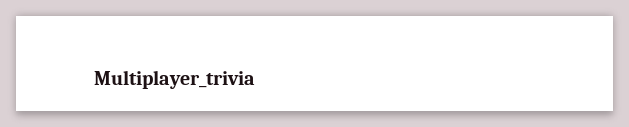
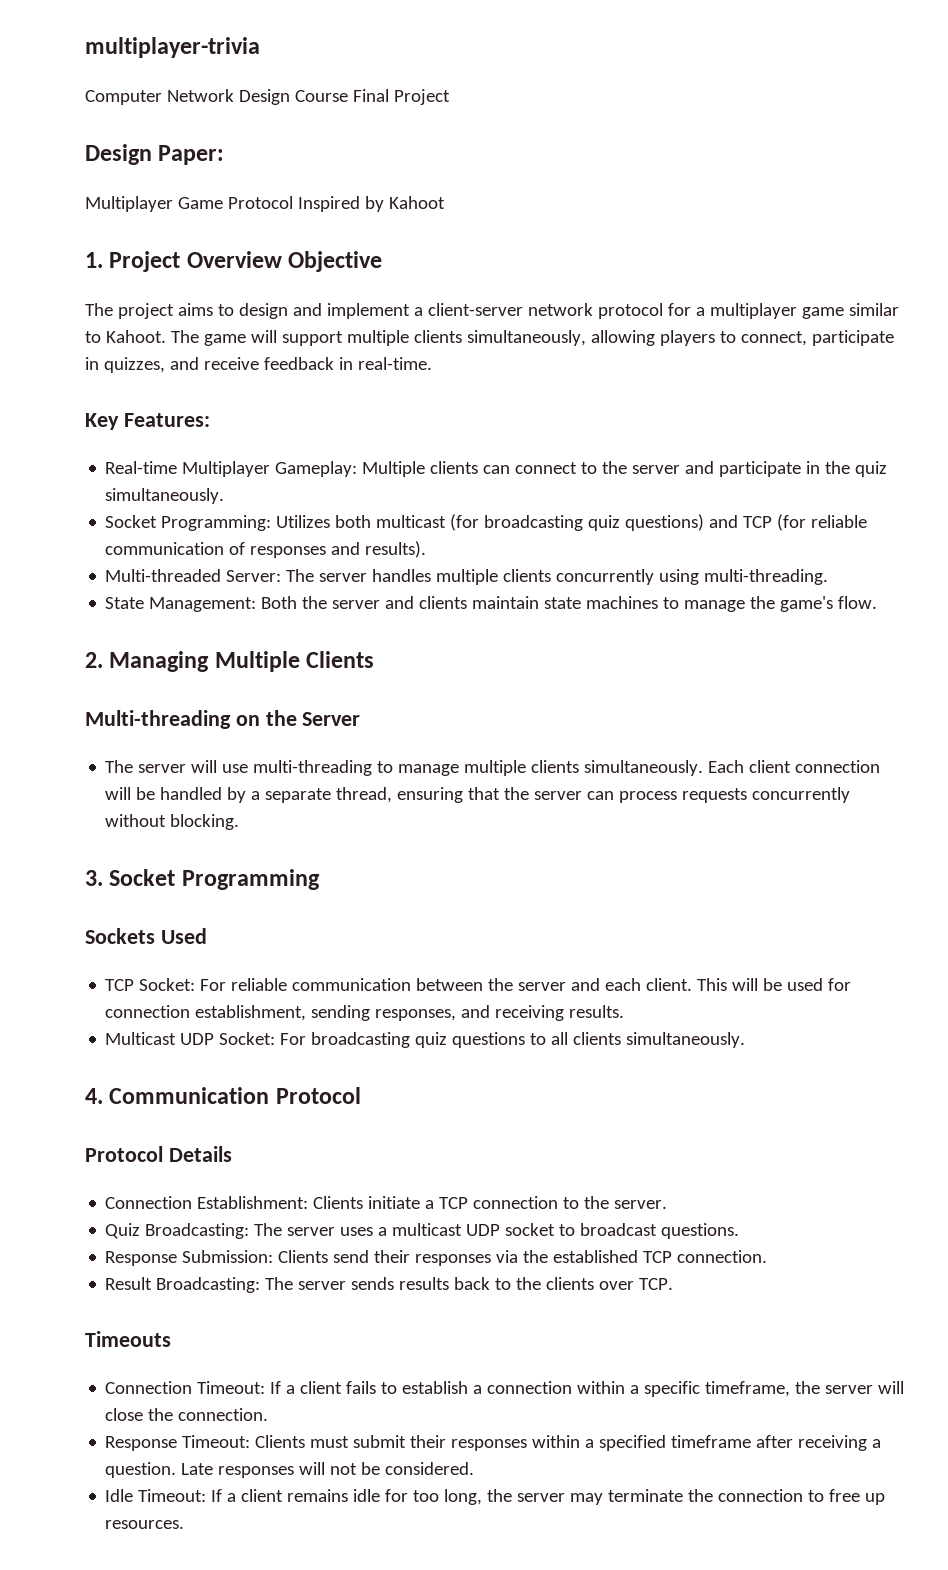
[94,70,255,89] Multiplayer_trivia -> [85,37,260,58] [85,89,450,105] [85,144,225,165] [85,196,445,212] [85,251,383,272] [85,303,899,319] [85,330,894,346] [85,357,432,373] [85,413,210,430] [105,461,888,477] [105,488,225,504] [105,514,868,531] [105,541,427,558] [105,569,829,585] [105,596,878,612] [85,651,375,672] [85,710,361,729] [105,760,881,776] [105,787,851,803] [105,814,240,830] [85,869,320,890] [85,928,207,944] [105,978,852,991] [105,1005,625,1021] [105,1032,746,1048] [85,1087,361,1104] [85,1146,232,1162] [105,1196,668,1209] [105,1223,740,1239] [105,1250,768,1266] [105,1277,674,1293] [85,1331,171,1347] [105,1381,905,1397] [105,1408,269,1421] [105,1435,882,1451] [105,1462,475,1478] [105,1489,886,1505] [105,1520,185,1529] multiplayer-trivia // Computer Network Design Course Final Project // Design Paper: // Multiplayer Game Protocol Inspired by Kahoot // 1. Project Overview Objective // The project aims to design and implement a client-server network protocol for a multiplayer game similar to Kahoot. The game will support multiple clients simultaneously, allowing players to connect, participate in quizzes, and receive feedback in real-time. // Key Features: // Real-time Multiplayer Gameplay: Multiple clients can connect to the server and participate in the quiz simultaneously. // Socket Programming: Utilizes both multicast (for broadcasting quiz questions) and TCP (for reliable communication of responses and results). // Multi-threaded Server: The server handles multiple clients concurrently using multi-threading. // State Management: Both the server and clients maintain state machines to manage the game's flow. // 2. Managing Multiple Clients // Multi-threading on the Server // The server will use multi-threading to manage multiple clients simultaneously. Each client connection will be handled by a separate thread, ensuring that the server can process requests concurrently without blocking. // 3. Socket Programming // Sockets Used // TCP Socket: For reliable communication between the server and each client. This will be used for connection establishment, sending responses, and receiving results. // Multicast UDP Socket: For broadcasting quiz questions to all clients simultaneously. // 4. Communication Protocol // Protocol Details // Connection Establishment: Clients initiate a TCP connection to the server. // Quiz Broadcasting: The server uses a multicast UDP socket to broadcast questions. // Response Submission: Clients send their responses via the established TCP connection. // Result Broadcasting: The server sends results back to the clients over TCP. // Timeouts // Connection Timeout: If a client fails to establish a connection within a specific timeframe, the server will close the connection. // Response Timeout: Clients must submit their responses within a specified timeframe after receiving a question. Late responses will not be considered. // Idle Timeout: If a client remains idle for too long, the server may terminate the connection to free up resources.

